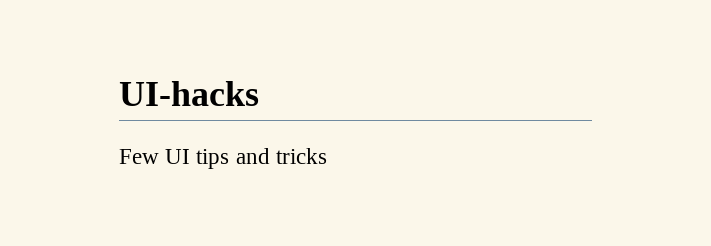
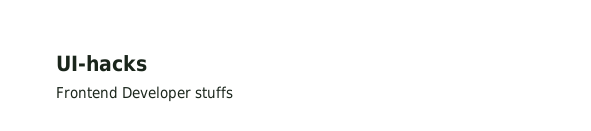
[119,148,327,169] Few UI tips and tricks -> [56,86,233,102] Frontend Developer stuffs

